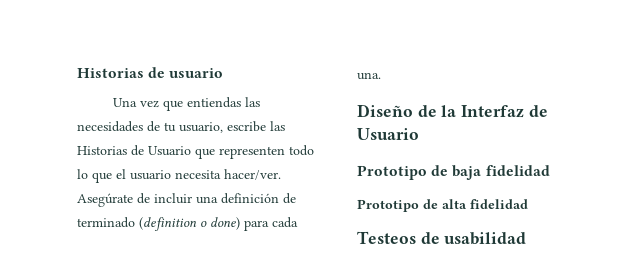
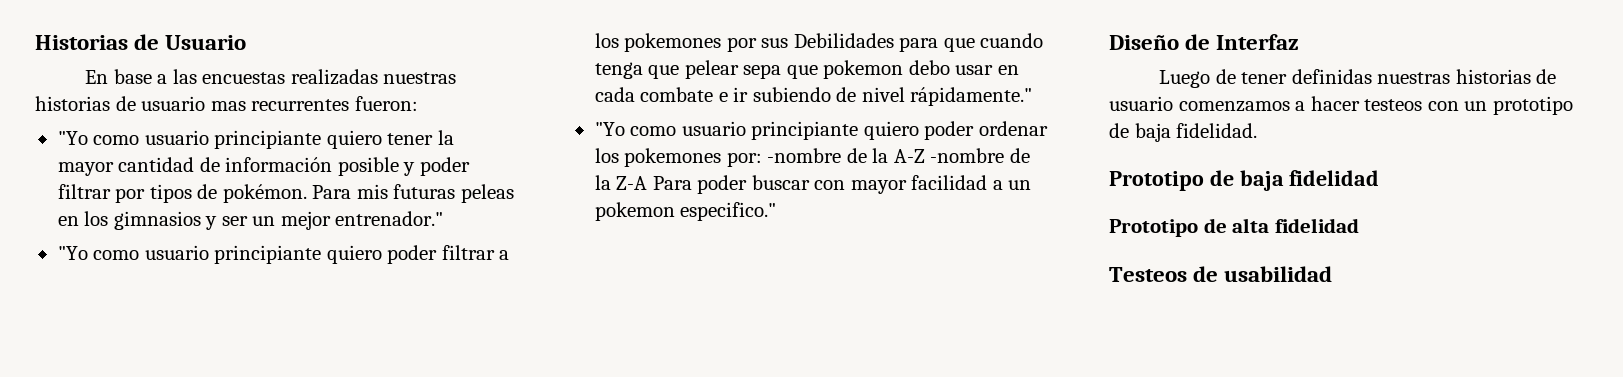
[77,67,224,78] [112,97,260,111] [77,121,285,133] [77,145,314,159] [77,169,281,183] [77,193,296,207] [77,217,298,231] [357,72,381,80] Historias de usuario // Una vez que entiendas las necesidades de tu usuario, escribe las Historias de Usuario que representen todo lo que el usuario necesita hacer/ver. Asegúrate de incluir una definición de terminado (definition o done) para cada una. -> [35,34,247,50] [85,69,457,85] [35,96,418,111] [57,130,454,149] [57,157,470,176] [57,184,514,203] [57,211,444,230] [57,245,510,264] [594,33,1044,52] [594,60,1019,79] [594,87,1033,106] [594,121,1048,140] [594,148,1030,167] [594,175,1032,194] [594,202,777,221] Historias de Usuario // En base a las encuestas realizadas nuestras historias de usuario mas recurrentes fueron: // "Yo como usuario principiante quiero tener la mayor cantidad de información posible y poder filtrar por tipos de pokémon. Para mis futuras peleas en los gimnasios y ser un mejor entrenador." // "Yo como usuario principiante quiero poder filtrar a los pokemones por sus Debilidades para que cuando tenga que pelear sepa que pokemon debo usar en cada combate e ir subiendo de nivel rápidamente." // "Yo como usuario principiante quiero poder ordenar los pokemones por: -nombre de la A-Z -nombre de la Z-A Para poder buscar con mayor facilidad a un pokemon especifico."
[441,105,457,117] la -> (1211, 42) none
[528,105,548,117] [357,128,419,140] de Usuario -> [1159,69,1557,88] [1109,96,1573,115] [1109,123,1258,142] // Luego de tener definidas nuestras historias de usuario comenzamos a hacer testeos con un prototipo de baja fidelidad.

